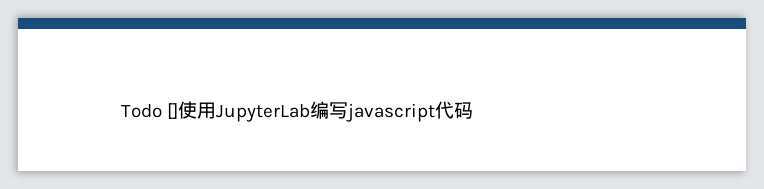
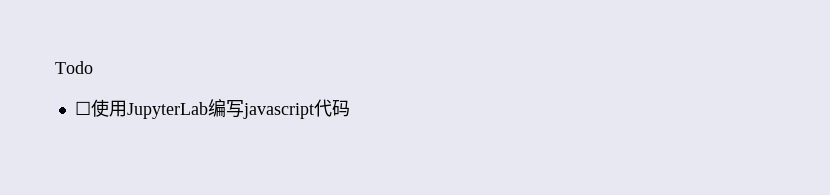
[167,103,179,119] [] -> [74,101,91,115] // ☐

